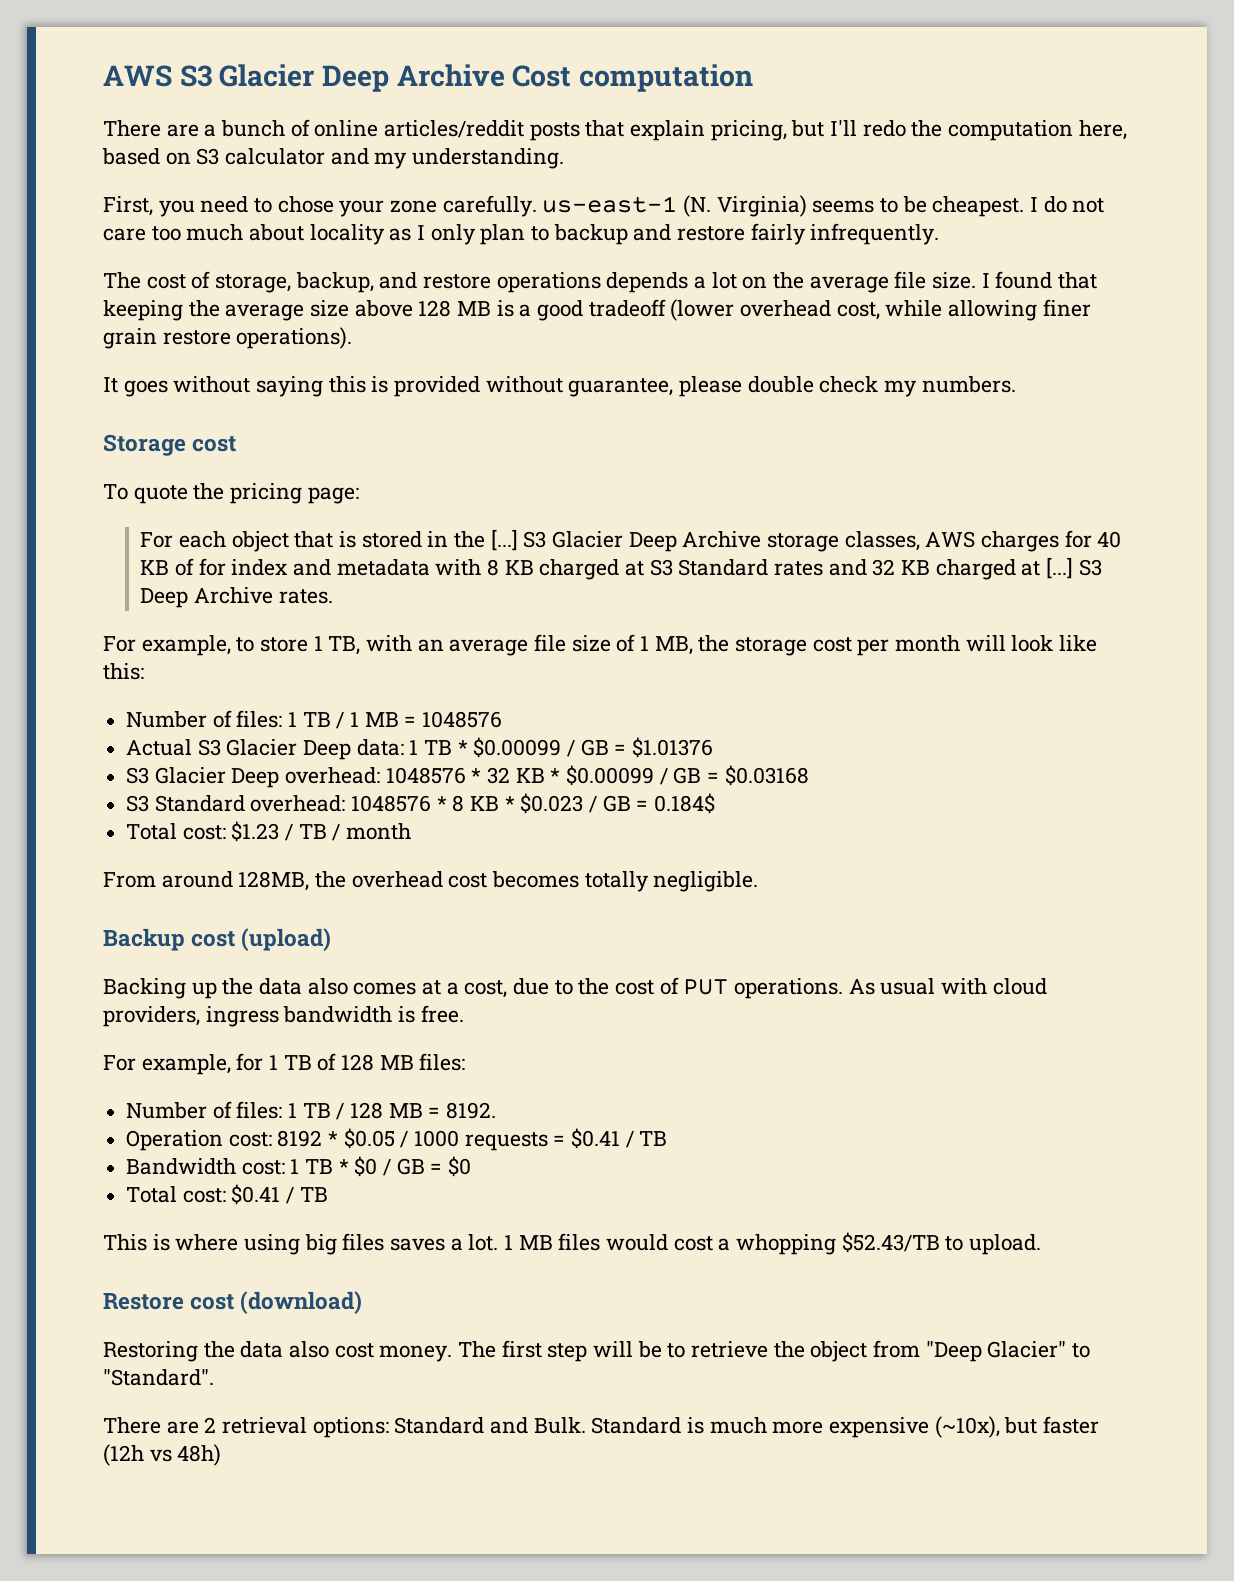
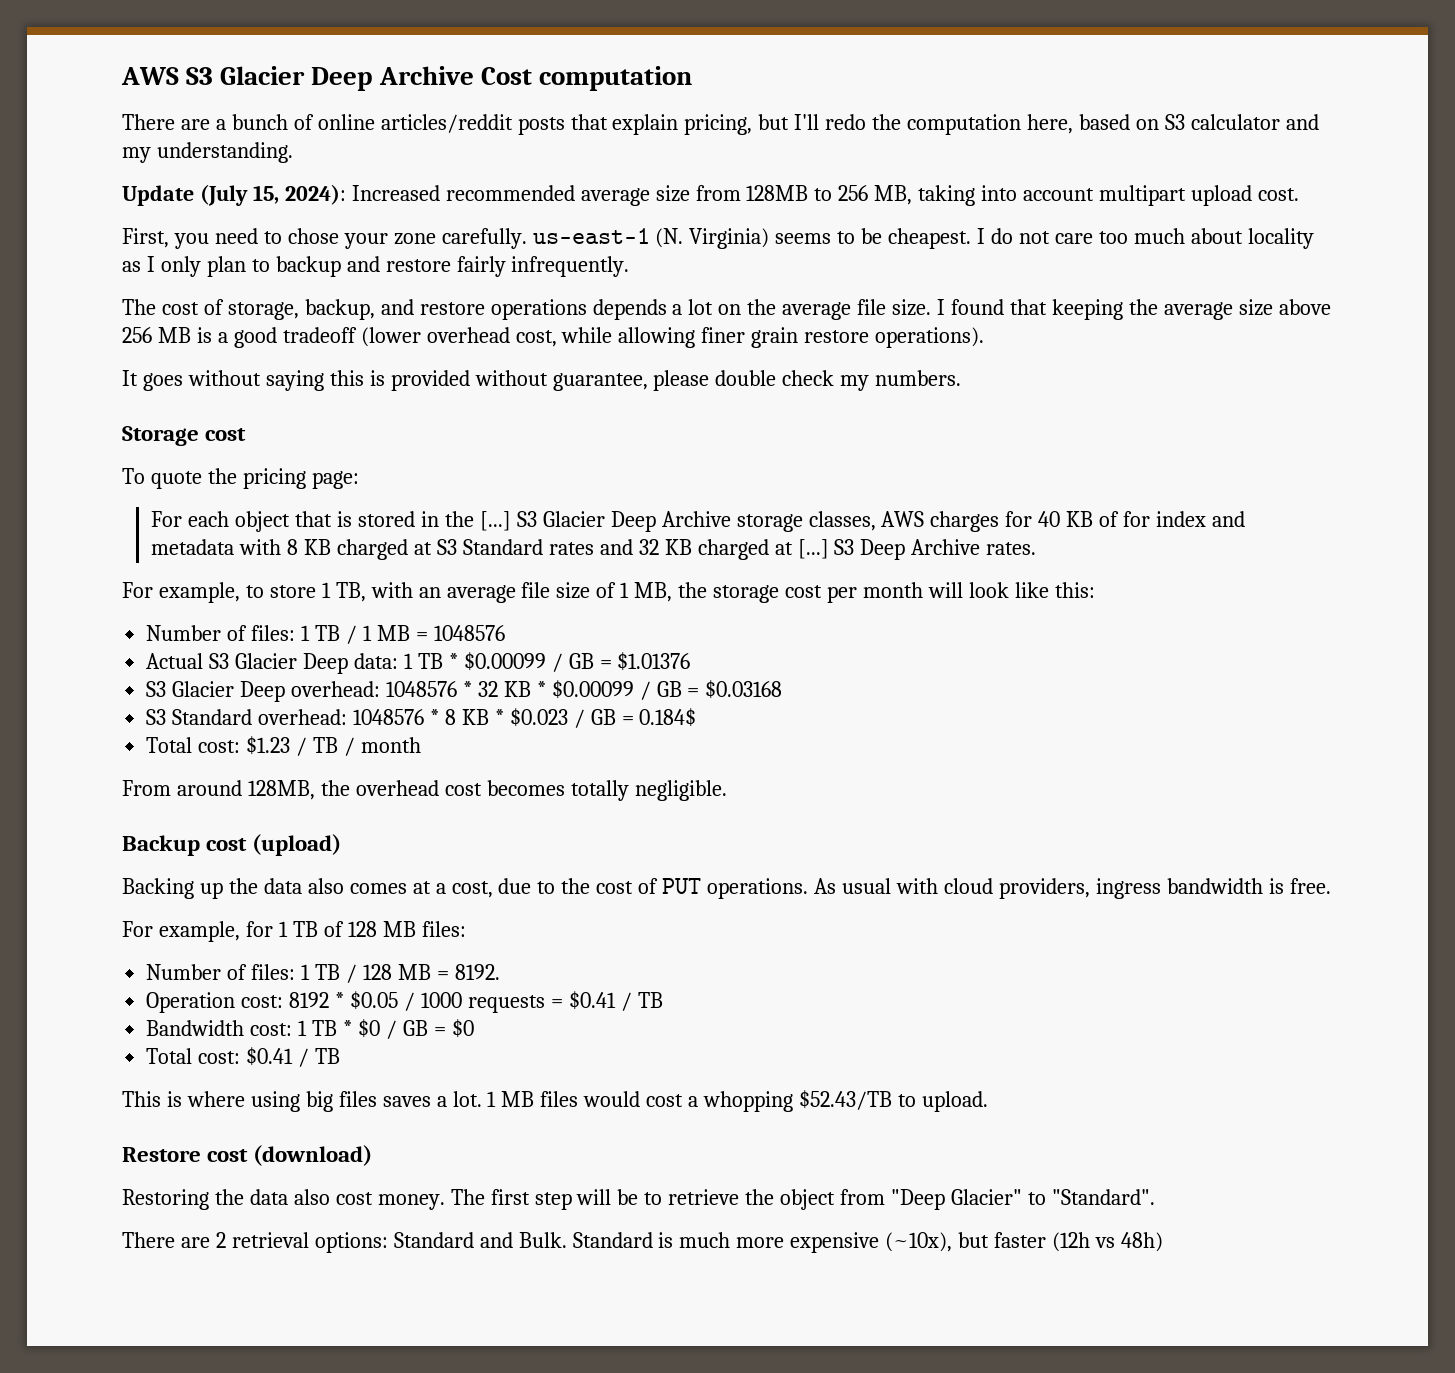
(565, 158) none -> [122,184,1299,206] // Update (July 15, 2024): Increased recommended average size from 128MB to 256 MB, taking into account multipart upload cost.
[418,300,452,317] 128 -> [122,327,152,343] 256

